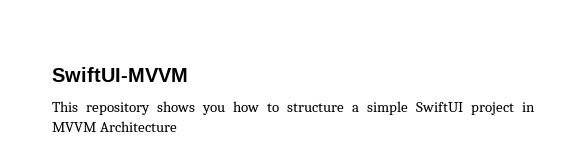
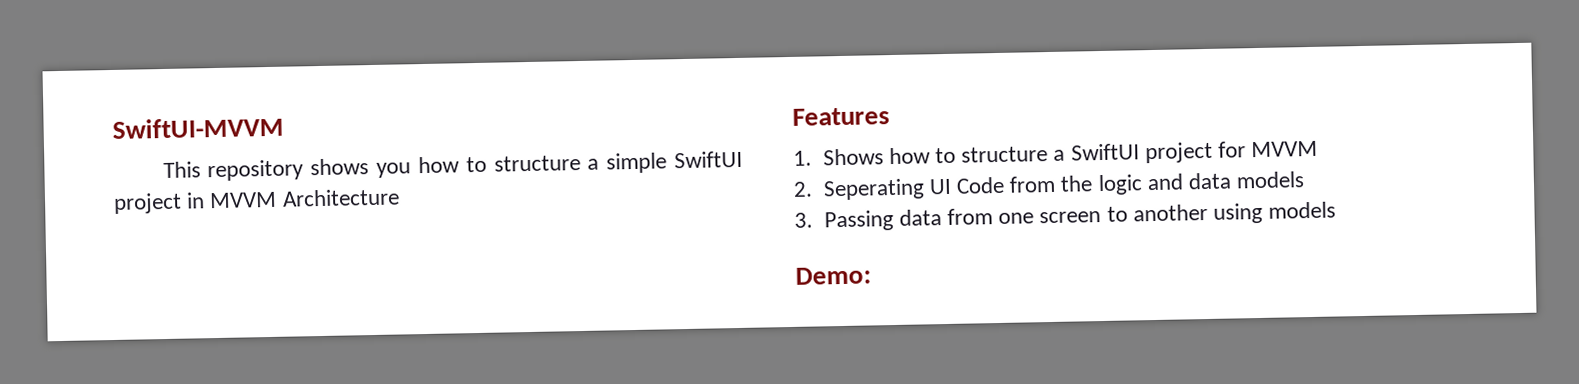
(177, 126) none -> [792,107,890,126] [793,140,1319,166] [793,171,1306,201] [794,201,1337,232] [795,266,871,285] // Features // 1. Shows how to structure a SwiftUI project for MVVM // 2. Seperating UI Code from the logic and data models // 3. Passing data from one screen to another using models // Demo:

